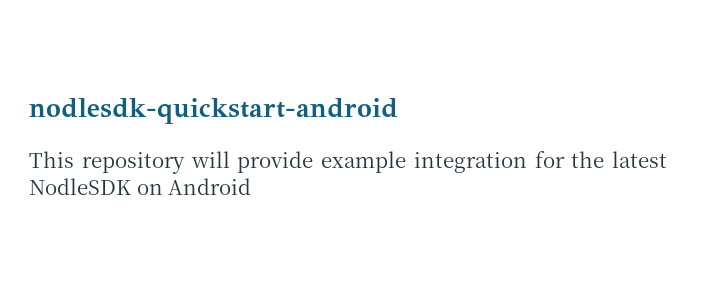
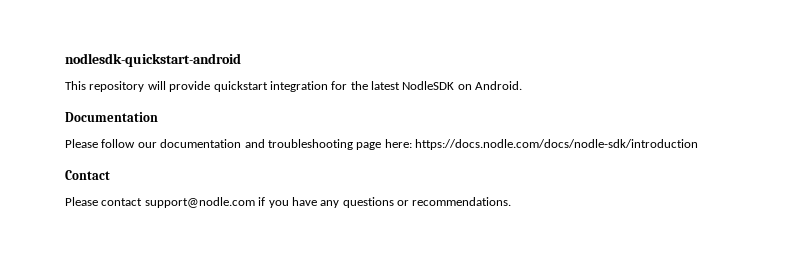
[321,151,406,173] example -> [213,81,268,92] quickstart
[168,178,252,195] Android -> [475,81,523,90] [65,112,158,122] [65,139,698,150] [65,170,110,180] [65,197,512,208] Android. // Documentation // Please follow our documentation and troubleshooting page here: https://docs.nodle.com/docs/nodle-sdk/introduction // Contact // Please contact support@nodle.com if you have any questions or recommendations.

